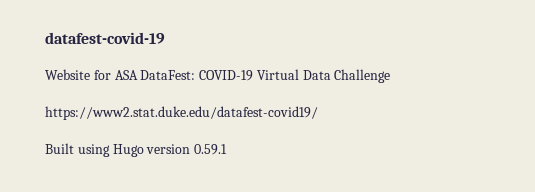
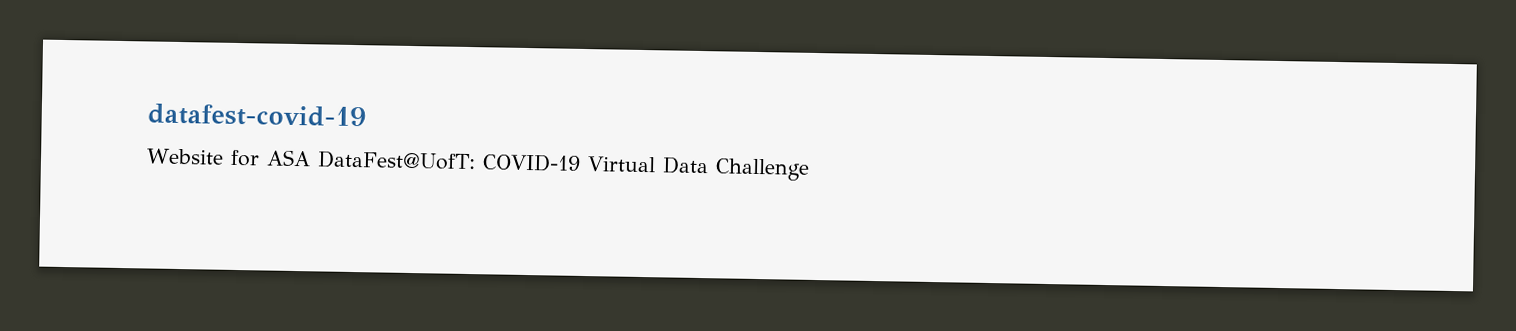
[140,70,196,80] DataFest: -> [316,150,476,171] DataFest@UofT:
[45,106,318,120] [45,143,228,157] // https://www2.stat.duke.edu/datafest-covid19/ // Built using Hugo version 0.59.1 -> (810, 169) none

